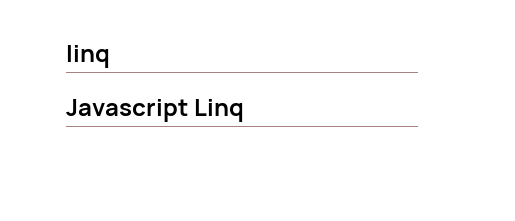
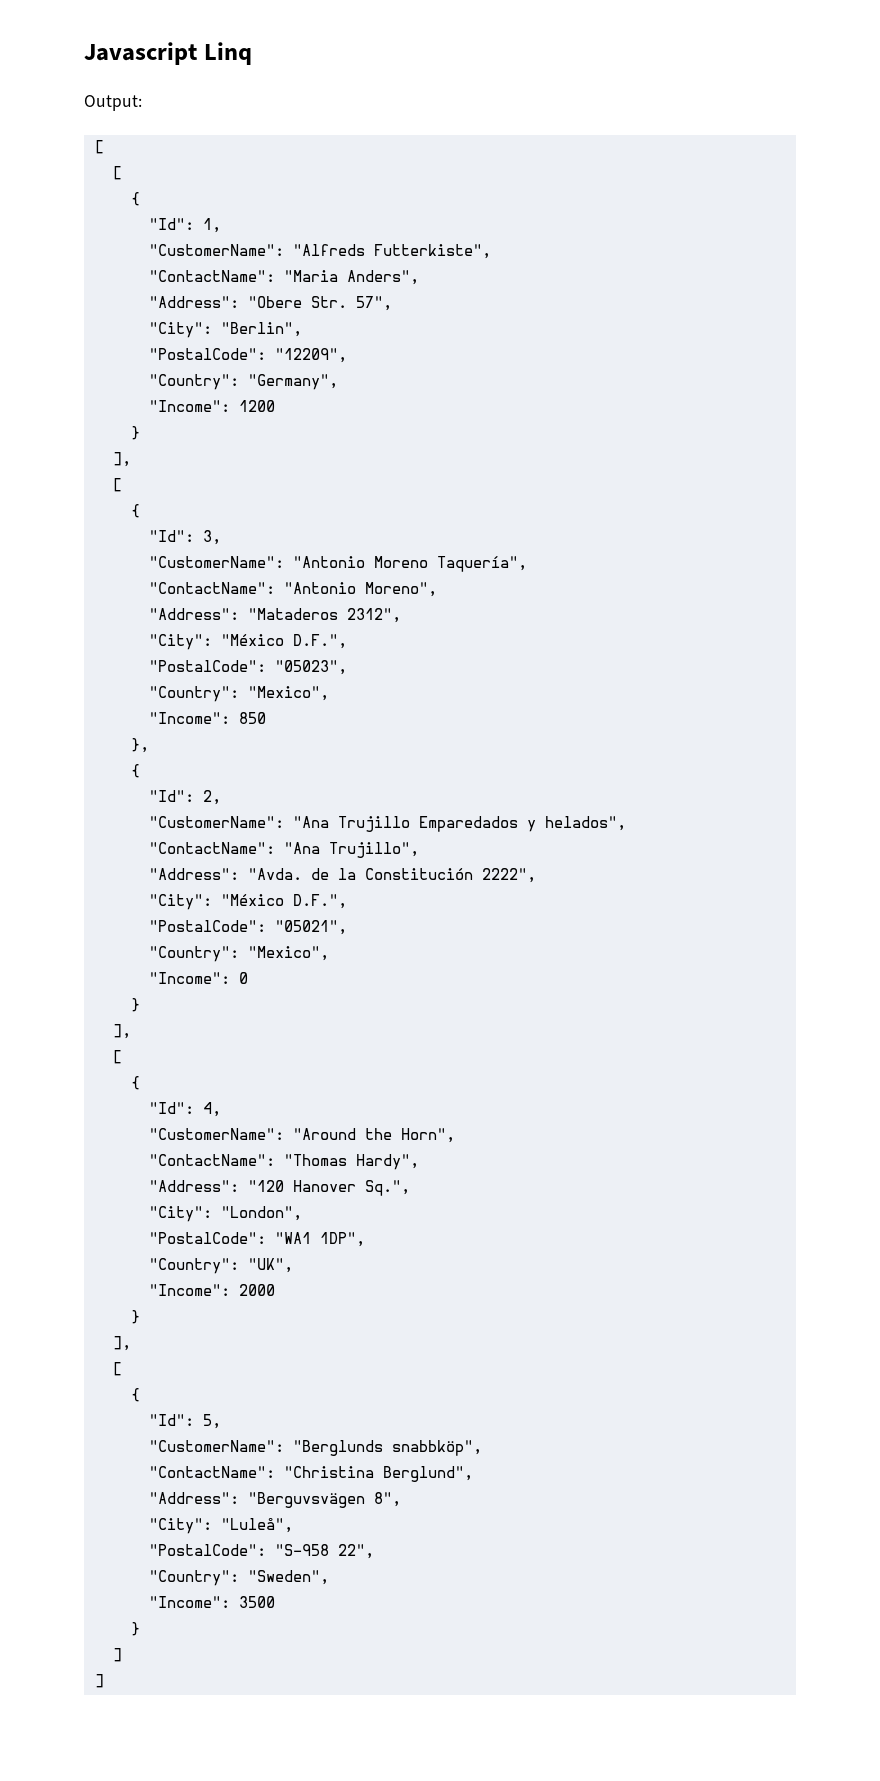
[66,45,110,68] linq // -> (84, 53) none
(245, 110) none -> [84,95,142,111] [94,140,104,154] [112,166,122,180] [130,192,140,206] [148,218,221,233] [148,244,491,259] [148,270,419,285] [148,296,392,311] [148,322,302,338] [148,348,347,363] [148,374,338,390] [148,400,275,412] [130,426,140,440] [112,452,131,467] [112,478,122,492] [130,504,140,518] [148,530,221,545] [148,556,527,572] [148,582,437,597] [148,608,401,623] [148,634,347,650] [148,660,347,675] [148,686,329,702] [148,712,266,724] [130,738,149,753] [130,764,140,778] [148,790,221,805] [148,816,626,832] [148,842,419,858] [148,868,536,883] [148,894,347,910] [148,920,347,935] [148,946,329,962] [148,972,248,984] [130,998,140,1012] [112,1024,131,1039] [112,1050,122,1064] [130,1076,140,1090] [148,1102,221,1117] [148,1128,455,1143] [148,1154,419,1170] [148,1180,410,1196] [148,1206,302,1222] [148,1232,365,1247] [148,1258,293,1274] [148,1284,275,1296] [130,1310,140,1324] [112,1336,131,1351] [112,1362,122,1376] [130,1388,140,1402] [148,1414,221,1429] [148,1440,482,1456] [148,1466,473,1482] [148,1492,401,1508] [148,1518,293,1534] [148,1544,374,1559] [148,1570,329,1586] [148,1596,275,1608] [130,1622,140,1636] [112,1648,122,1662] [94,1674,104,1688] // Output: // [ // [ // { // "Id": 1, // "CustomerName": "Alfreds Futterkiste", // "ContactName": "Maria Anders", // "Address": "Obere Str. 57", // "City": "Berlin", // "PostalCode": "12209", // "Country": "Germany", // "Income": 1200 // } // ], // [ // { // "Id": 3, // "CustomerName": "Antonio Moreno Taquería", // "ContactName": "Antonio Moreno", // "Address": "Mataderos 2312", // "City": "México D.F.", // "PostalCode": "05023", // "Country": "Mexico", // "Income": 850 // }, // { // "Id": 2, // "CustomerName": "Ana Trujillo Emparedados y helados", // "ContactName": "Ana Trujillo", // "Address": "Avda. de la Constitución 2222", // "City": "México D.F.", // "PostalCode": "05021", // "Country": "Mexico", // "Income": 0 // } // ], // [ // { // "Id": 4, // "CustomerName": "Around the Horn", // "ContactName": "Thomas Hardy", // "Address": "120 Hanover Sq.", // "City": "London", // "PostalCode": "WA1 1DP", // "Country": "UK", // "Income": 2000 // } // ], // [ // { // "Id": 5, // "CustomerName": "Berglunds snabbköp", // "ContactName": "Christina Berglund", // "Address": "Berguvsvägen 8", // "City": "Luleå", // "PostalCode": "S-958 22", // "Country": "Sweden", // "Income": 3500 // } // ] // ]

